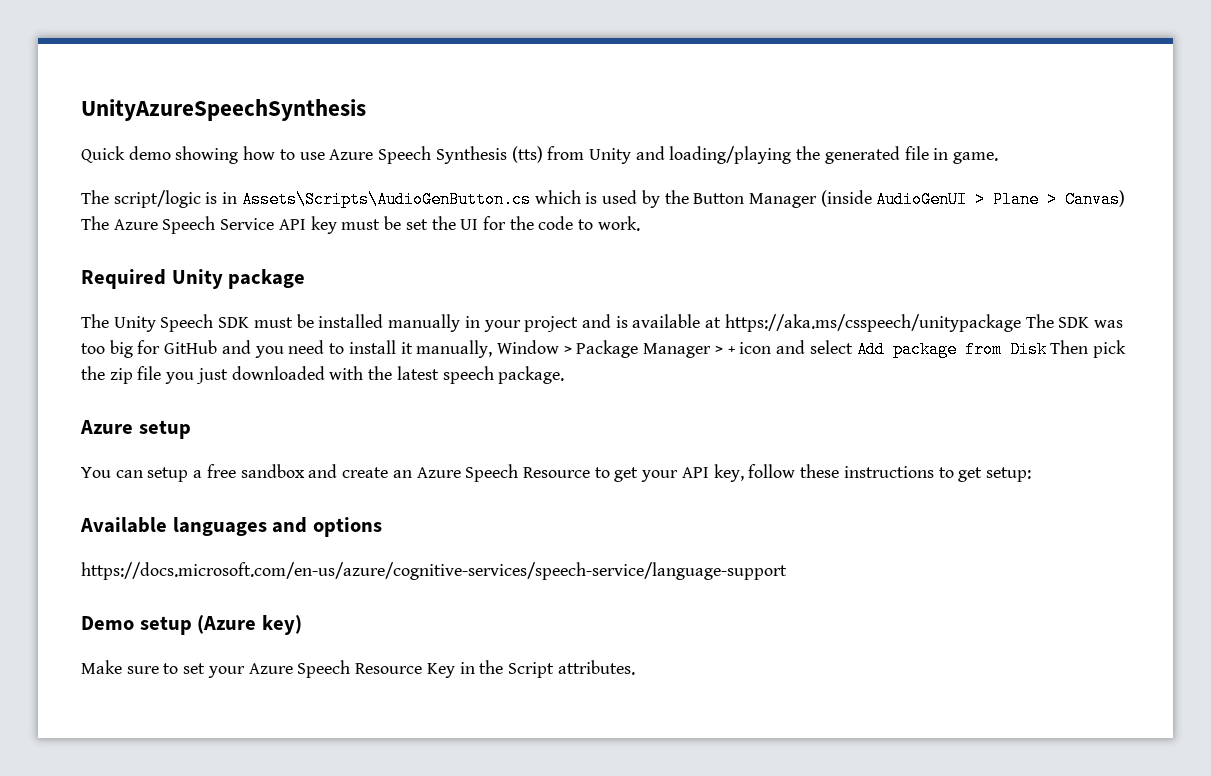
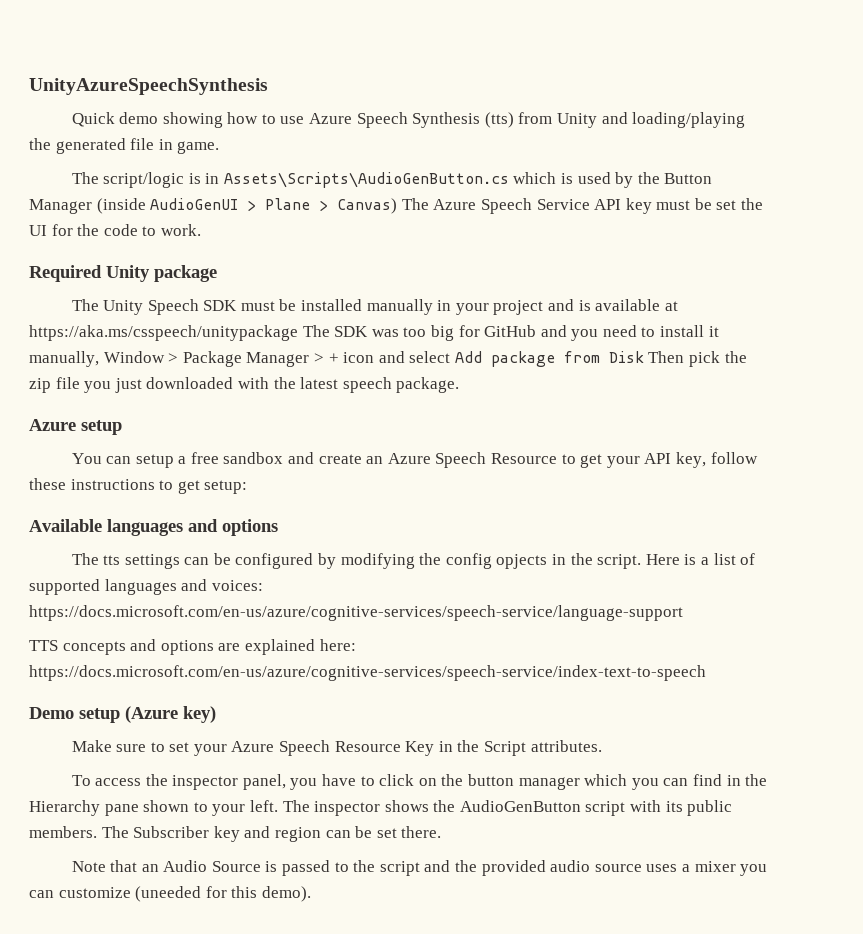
[81,562,787,580] https://docs.microsoft.com/en-us/azure/cognitive-services/speech-service/language-support -> [71,553,756,569] [29,579,263,595] [29,605,683,621] [29,639,356,655] [29,665,706,681] The tts settings can be configured by modifying the config opjects in the script. Here is a list of supported languages and voices: https://docs.microsoft.com/en-us/azure/cognitive-services/speech-service/language-support // TTS concepts and options are explained here: https://docs.microsoft.com/en-us/azure/cognitive-services/speech-service/index-text-to-speech
(635, 667) none -> [71,774,768,790] [29,800,733,816] [29,826,442,842] [71,860,768,876] [29,886,311,902] // To access the inspector panel, you have to click on the button manager which you can find in the Hierarchy pane shown to your left. The inspector shows the AudioGenButton script with its public members. The Subscriber key and region can be set there. // Note that an Audio Source is passed to the script and the provided audio source uses a mixer you can customize (uneeded for this demo).

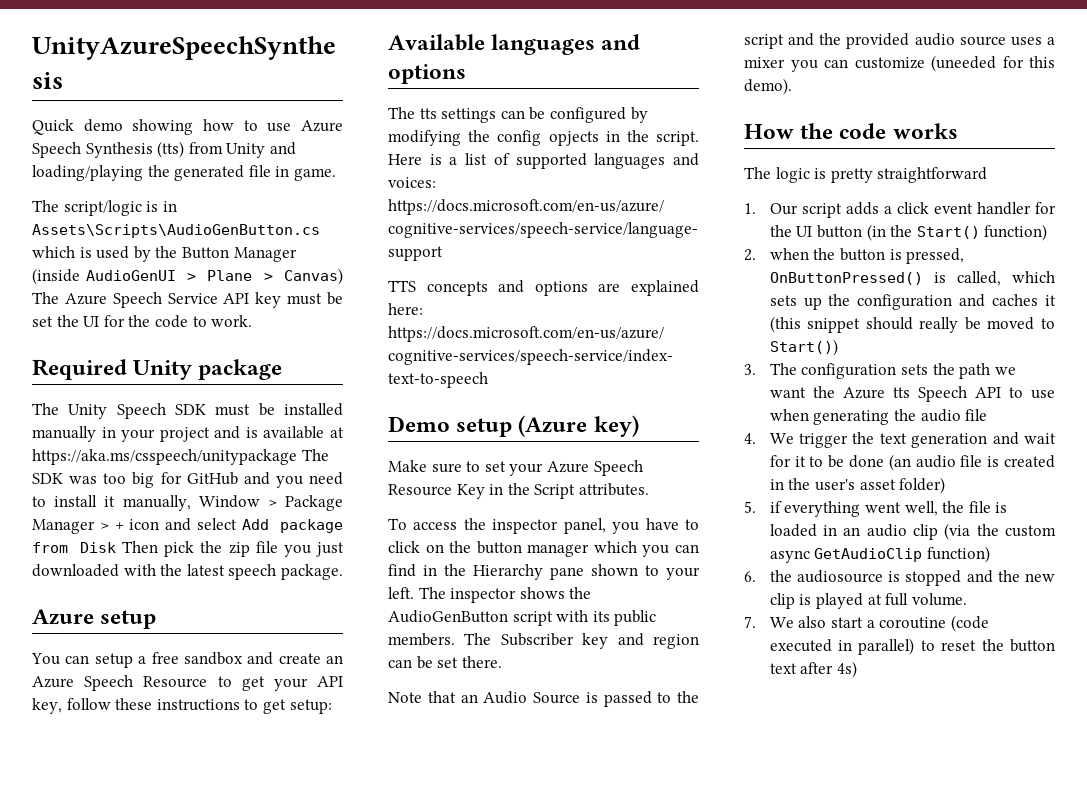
(311, 894) none -> [744,123,958,139] [744,167,988,183] [744,202,1056,218] [769,224,1048,241] [744,248,965,264] [769,271,1055,286] [769,294,1056,310] [769,316,1055,333] [769,339,838,356] [744,363,1016,379] [769,386,1055,402] [769,409,988,425] [744,432,1056,448] [769,454,1055,471] [769,477,946,494] [744,501,1008,517] [769,523,1056,540] [769,546,990,563] [744,570,1055,586] [769,593,967,609] [744,615,989,632] [769,638,1055,655] [769,661,857,678] // How the code works // The logic is pretty straightforward // 1. Our script adds a click event handler for the UI button (in the Start() function) // 2. when the button is pressed, OnButtonPressed() is called, which sets up the configuration and caches it (this snippet should really be moved to Start()) // 3. The configuration sets the path we want the Azure tts Speech API to use when generating the audio file // 4. We trigger the text generation and wait for it to be done (an audio file is created in the user's asset folder) // 5. if everything went well, the file is loaded in an audio clip (via the custom async GetAudioClip function) // 6. the audiosource is stopped and the new clip is played at full volume. // 7. We also start a coroutine (code executed in parallel) to reset the button text after 4s)

